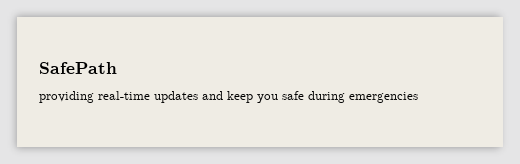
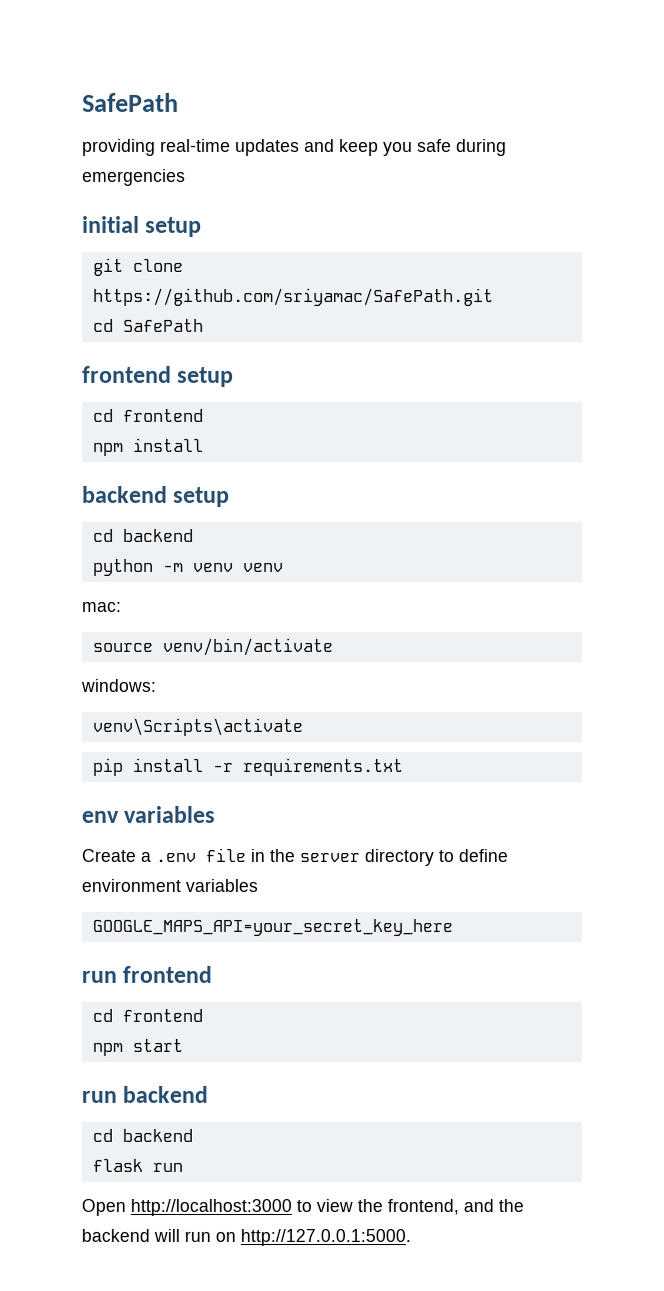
(418, 97) none -> [82,215,203,237] [92,257,184,276] [92,287,494,307] [92,318,204,332] [82,365,235,387] [92,408,204,422] [92,437,204,456] [82,485,231,507] [92,528,194,542] [92,558,284,576] [82,601,122,612] [91,637,334,657] [80,678,156,692] [91,717,303,736] [91,757,403,777] [81,805,216,823] [81,847,508,867] [81,878,258,892] [91,918,453,937] [81,965,213,983] [91,1008,203,1022] [91,1038,183,1056] [81,1085,209,1103] [91,1128,193,1142] [91,1158,183,1172] [81,1198,524,1216] [81,1228,411,1247] // initial setup // git clone https://github.com/sriyamac/SafePath.git // cd SafePath // frontend setup // cd frontend // npm install // backend setup // cd backend // python -m venv venv // mac: // source venv/bin/activate // windows: // venv\Scripts\activate // pip install -r requirements.txt // env variables // Create a .env file in the server directory to define environment variables // GOOGLE_MAPS_API=your_secret_key_here // run frontend // cd frontend // npm start // run backend // cd backend // flask run // Open http://localhost:3000 to view the frontend, and the backend will run on http://127.0.0.1:5000.

